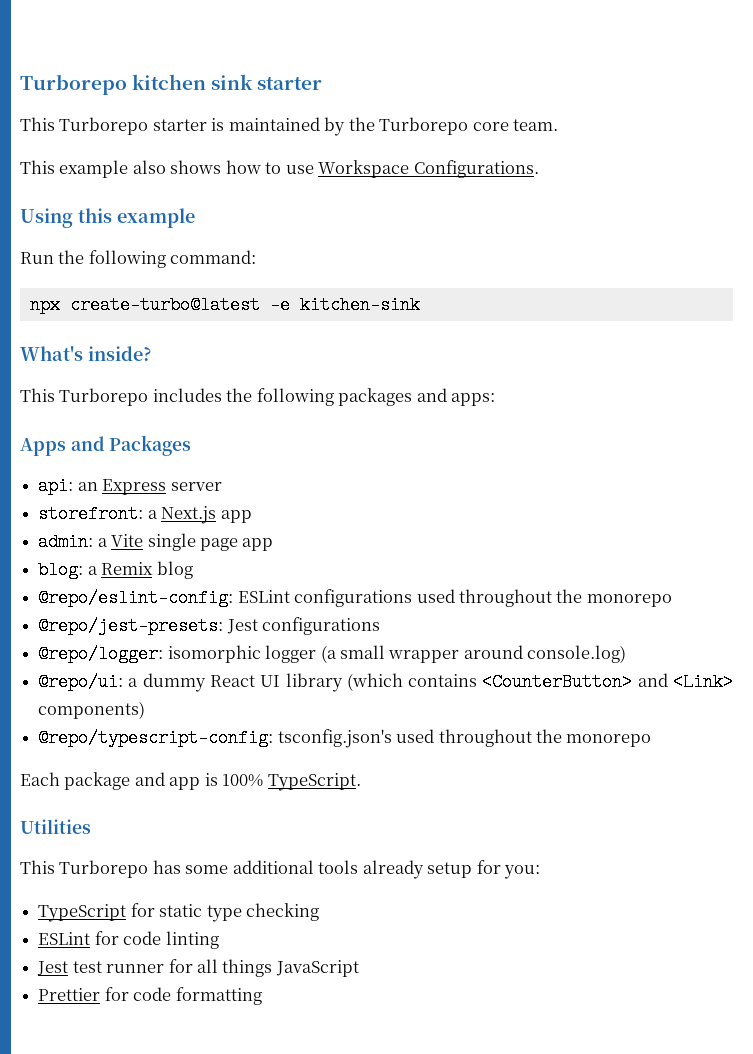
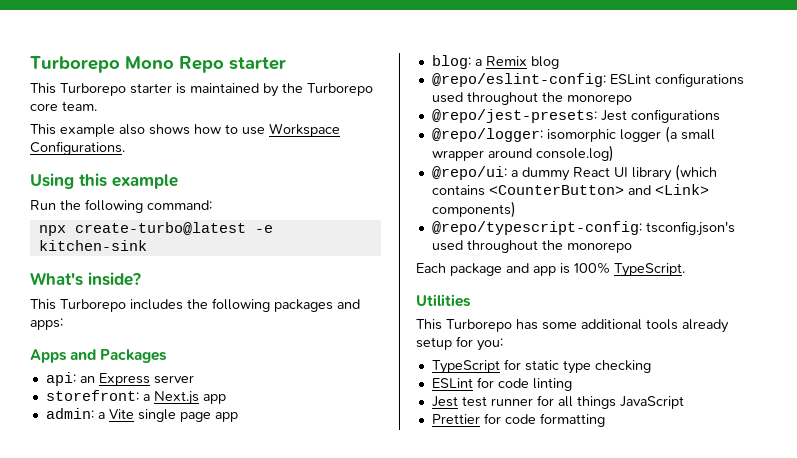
[20,74,254,95] Turborepo kitchen sink -> [30,56,224,73] Turborepo Mono Repo

